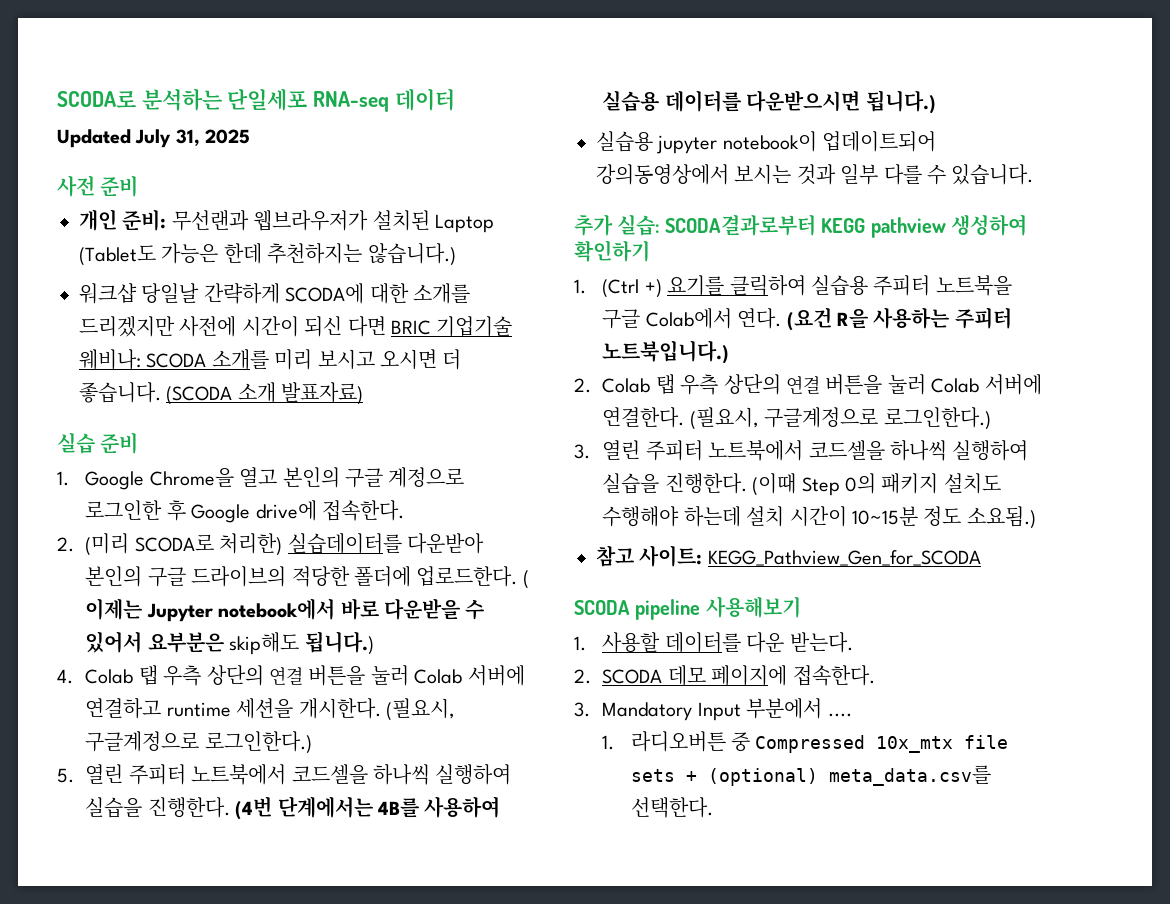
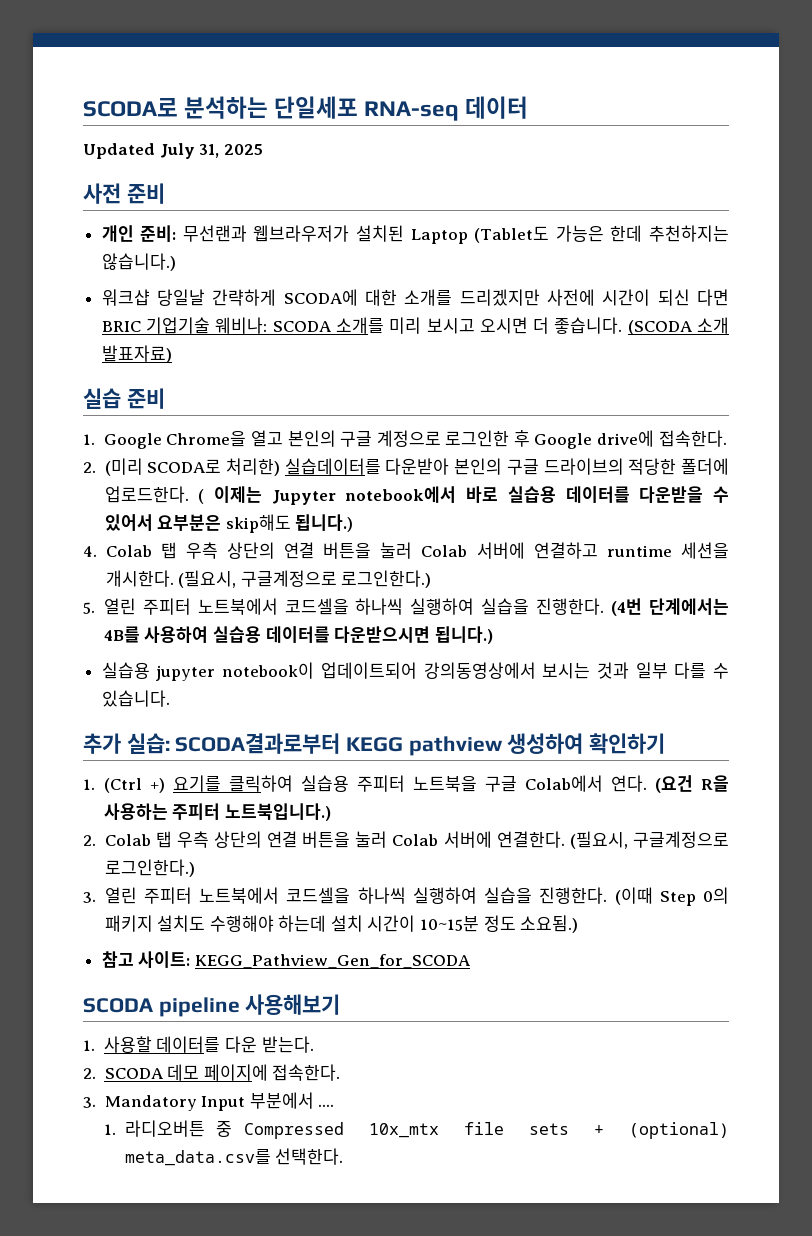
(379, 609) none -> [507,486,630,503] 실습용 데이터를

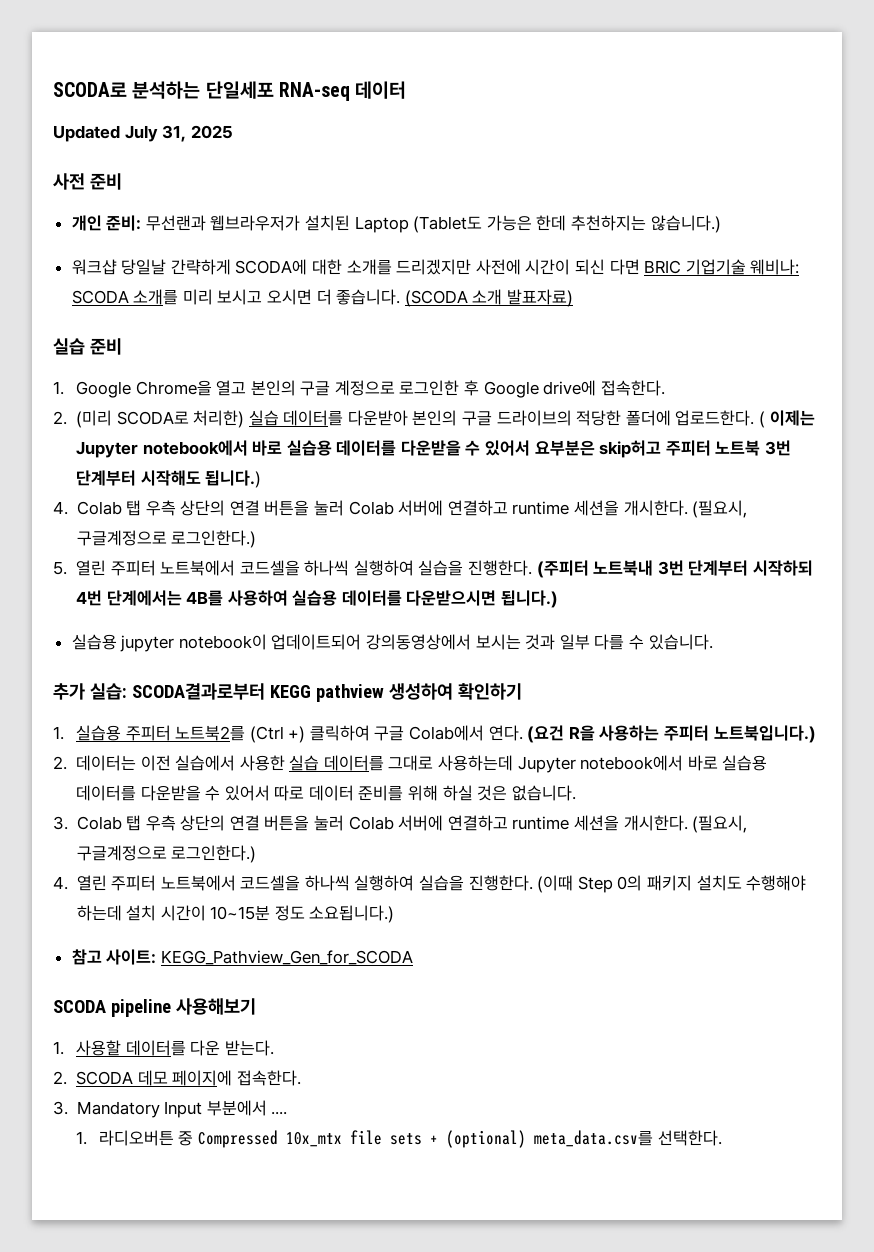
[284,458,381,475] 실습데이터를 -> [248,410,344,426] 실습 데이터를
[225,514,291,533] skip해도 -> [599,440,792,458] [75,470,201,486] skip허고 주피터 노트북 3번 단계부터 시작해도
[611,598,643,616] (4번 -> [536,560,814,578] [75,590,102,606] (주피터 노트북내 3번 단계부터 시작하되 4번
[103,775,477,793] (Ctrl +) 요기를 클릭하여 실습용 주피터 노트북을 -> [75,725,370,743] 실습용 주피터 노트북2를 (Ctrl +) 클릭하여
[104,831,729,849] [104,859,195,877] [83,892,96,903] Colab 탭 우측 상단의 연결 버튼을 눌러 Colab 서버에 연결한다. (필요시, 구글계정으로 로그인한다.) // 3. -> [75,755,768,773] [75,785,576,801] [53,815,748,833] [76,845,257,863] [53,876,68,890] 데이터는 이전 실습에서 사용한 실습 데이터를 그대로 사용하는데 Jupyter notebook에서 바로 실습용 데이터를 다운받을 수 있어서 따로 데이터 준비를 위해 하실 것은 없습니다. // 3. Colab 탭 우측 상단의 연결 버튼을 눌러 Colab 서버에 연결하고 runtime 세션을 개시한다. (필요시, 구글계정으로 로그인한다.) // 4.
[520,915,579,933] 소요됨.) -> [309,905,395,923] 소요됩니다.)

